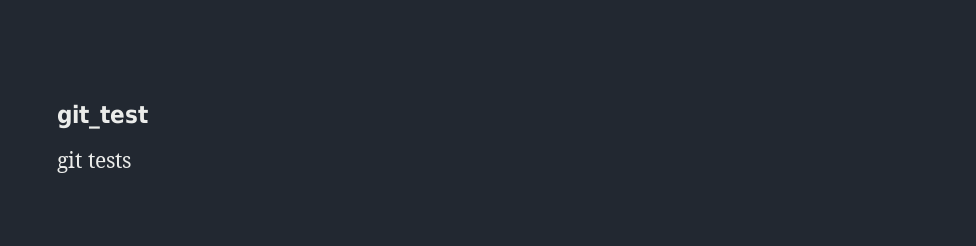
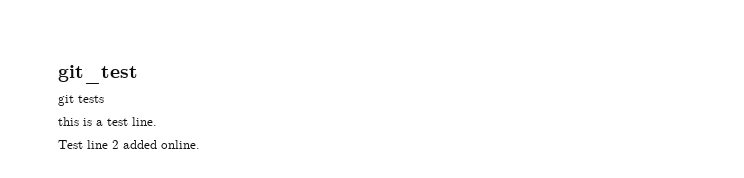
(131, 160) none -> [58,117,157,126] [58,140,200,149] // this is a test line. // Test line 2 added online.

